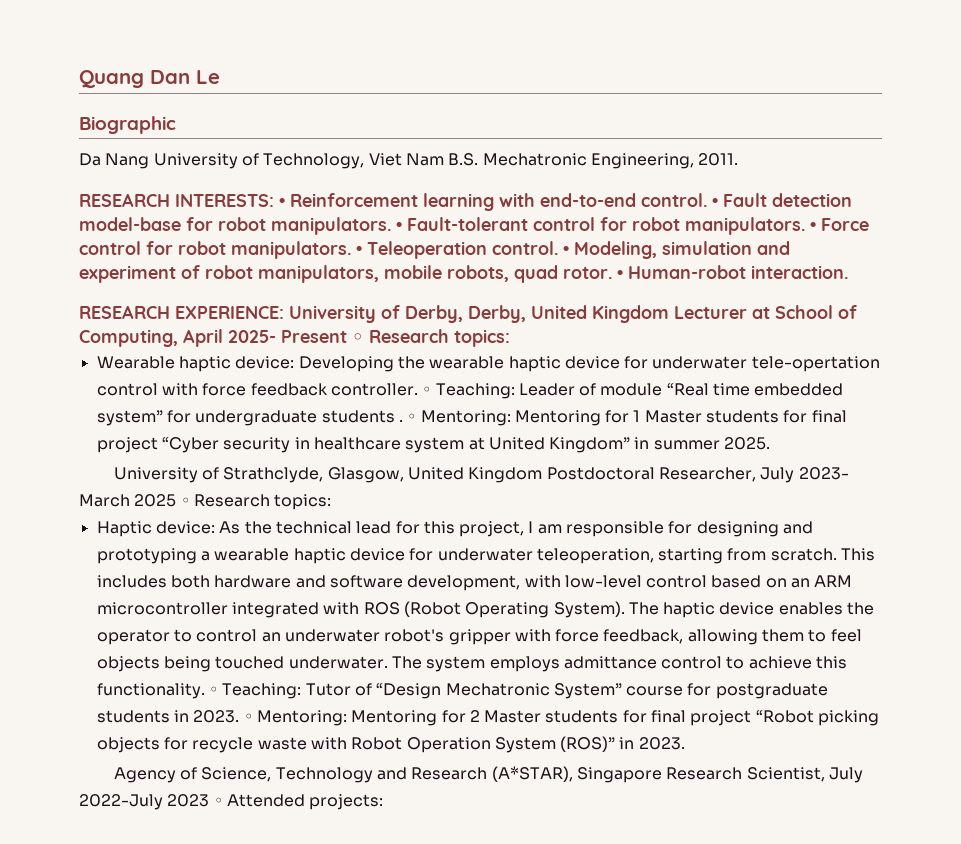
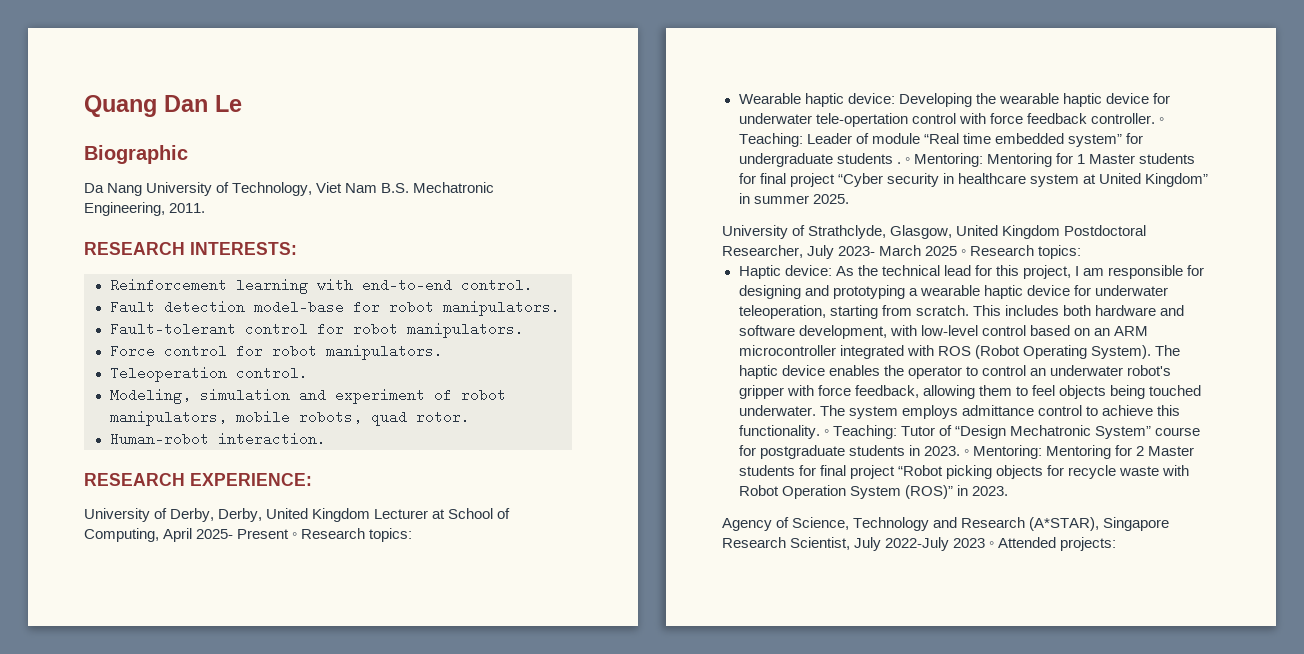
[279,198,285,207] • -> (297, 248) //
[712,198,718,207] • -> (533, 285) //
[396,222,402,231] • -> (560, 308) //
[810,222,816,231] • -> (524, 330) //
[356,246,362,255] • -> (443, 352) //
[563,246,569,255] • -> (308, 373) //
[617,270,623,279] • -> (470, 417) //
(284, 312) none -> (312, 479) //

